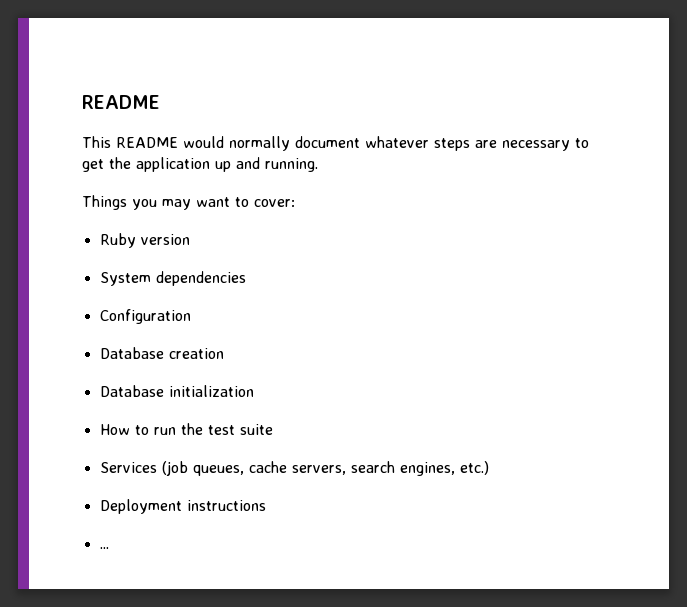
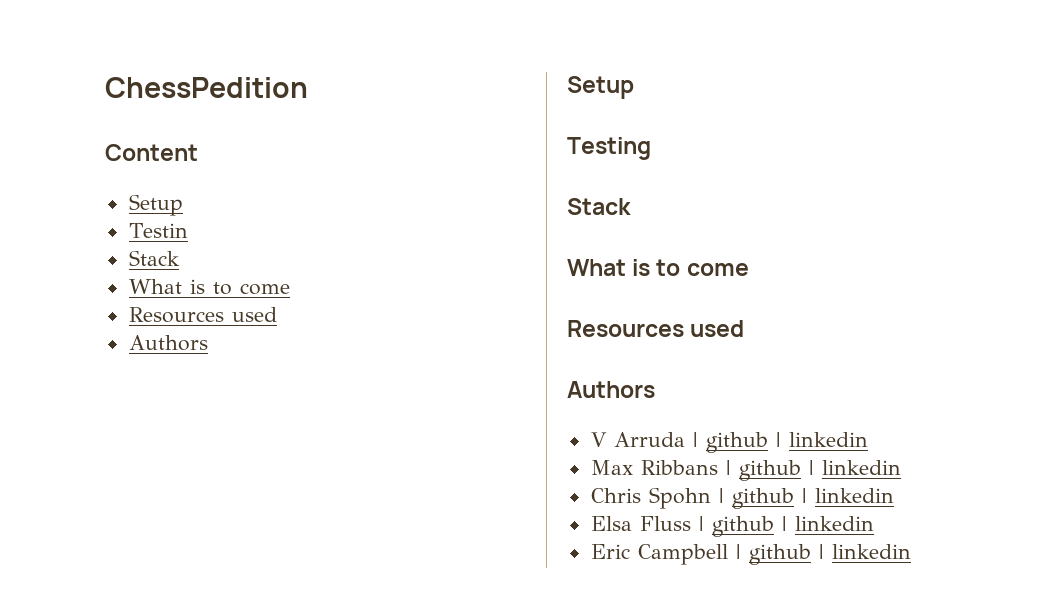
[82,95,160,109] [82,136,589,151] [82,157,318,172] [82,195,295,210] [99,233,190,248] [99,271,246,286] [99,309,191,324] [99,347,224,359] [99,385,254,397] [99,423,273,435] [99,461,489,476] [99,499,266,514] [99,547,109,549] README // This README would normally document whatever steps are necessary to get the application up and running. // Things you may want to cover: // Ruby version // System dependencies // Configuration // Database creation // Database initialization // How to run the test suite // Services (job queues, cache servers, search engines, etc.) // Deployment instructions // ... -> [105,77,308,98] [105,144,198,161] [128,194,183,216] [128,223,188,238] [128,250,180,266] [128,279,290,295] [128,307,277,323] [128,335,208,351] [567,76,634,99] [567,137,651,160] [567,198,631,215] [567,259,749,276] [567,320,745,337] [567,381,655,398] [590,432,868,453] [590,460,901,481] [590,487,894,509] [590,516,874,537] [590,544,911,565] ChessPedition // Content // Setup // Testin // Stack // What is to come // Resources used // Authors // Setup // Testing // Stack // What is to come // Resources used // Authors // V Arruda | github | linkedin // Max Ribbans | github | linkedin // Chris Spohn | github | linkedin // Elsa Fluss | github | linkedin // Eric Campbell | github | linkedin

